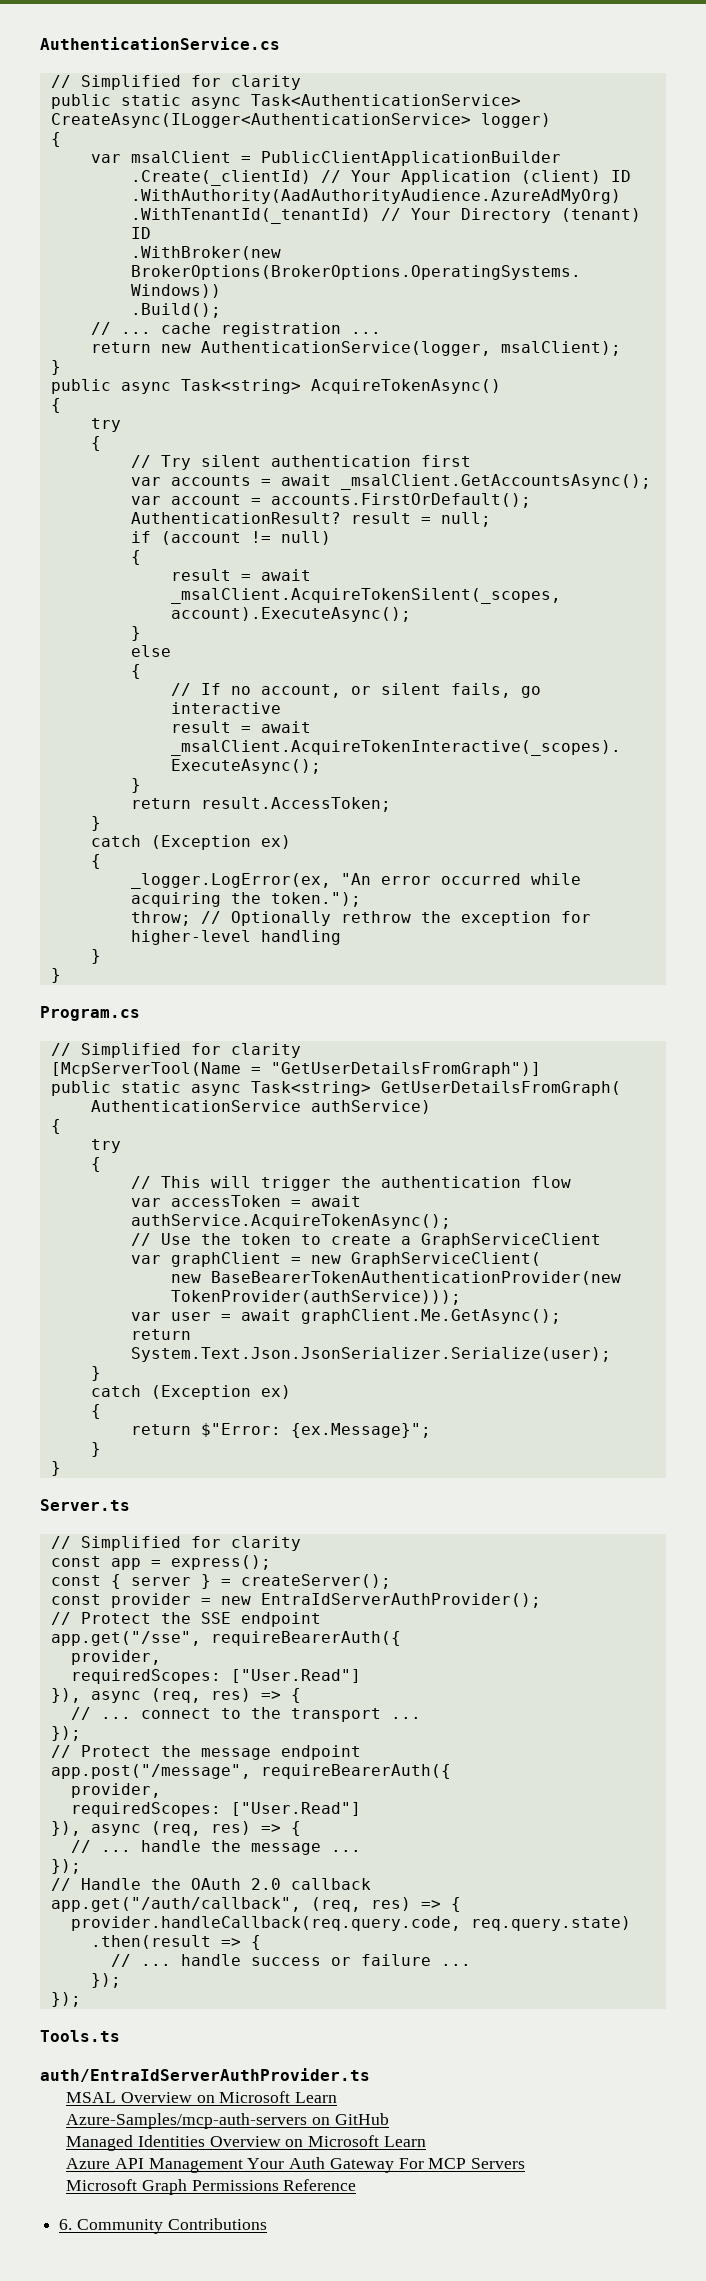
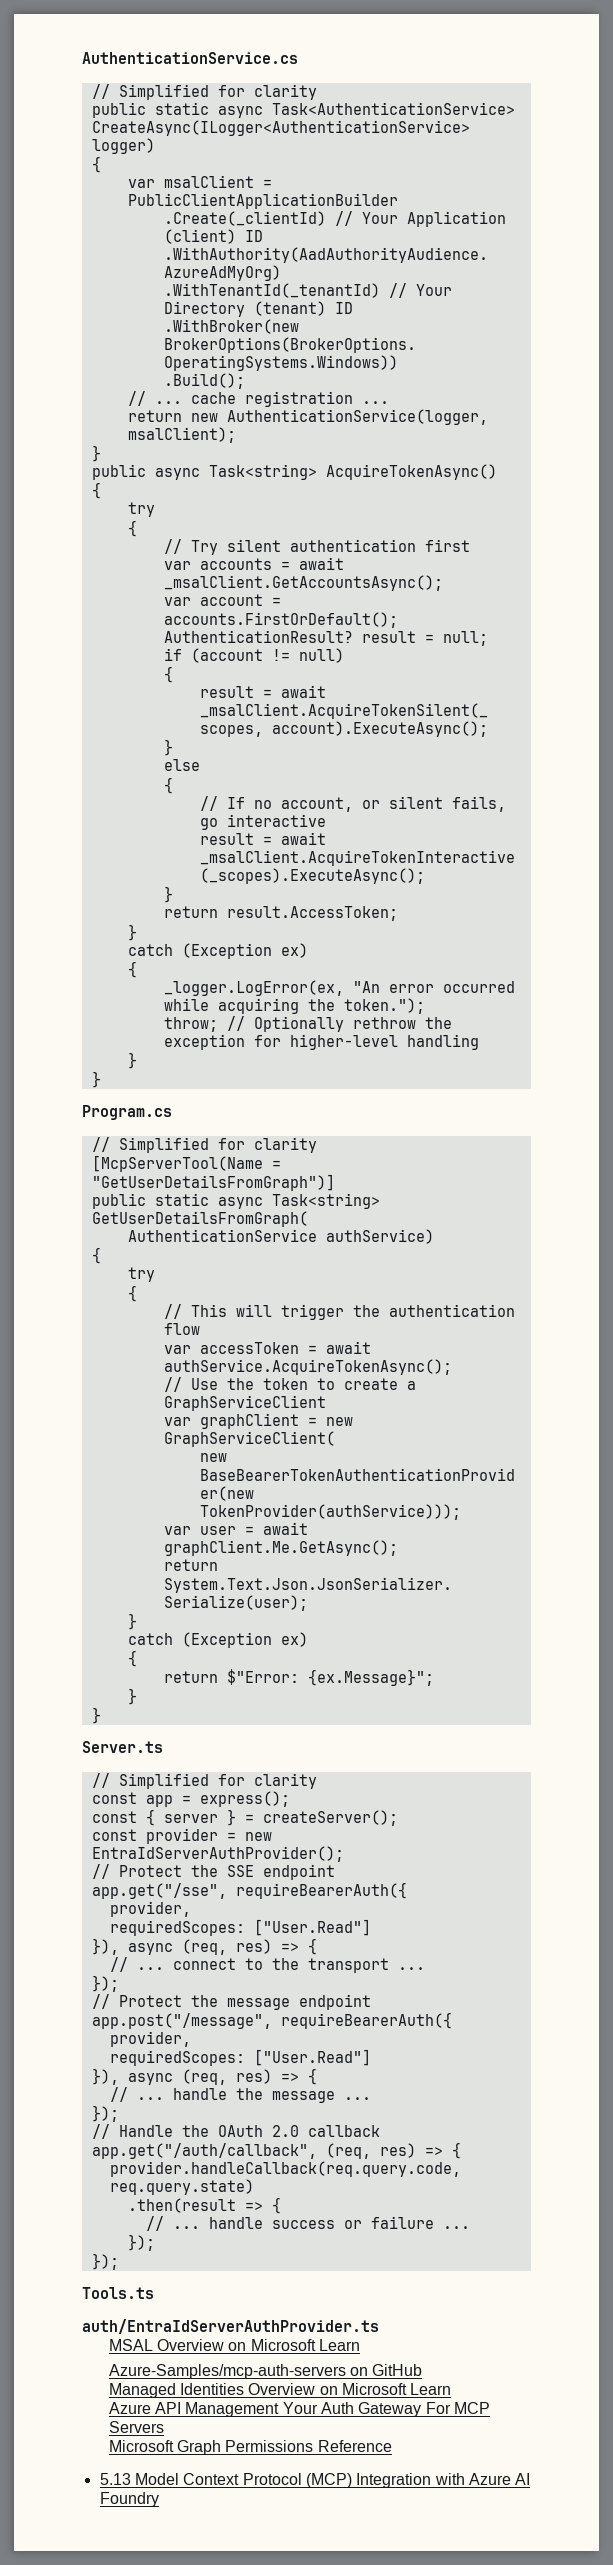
[59,2218,267,2234] 6. Community Contributions -> [99,2473,531,2488] [99,2492,159,2507] 5.13 Model Context Protocol (MCP) Integration with Azure AI Foundry

